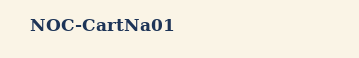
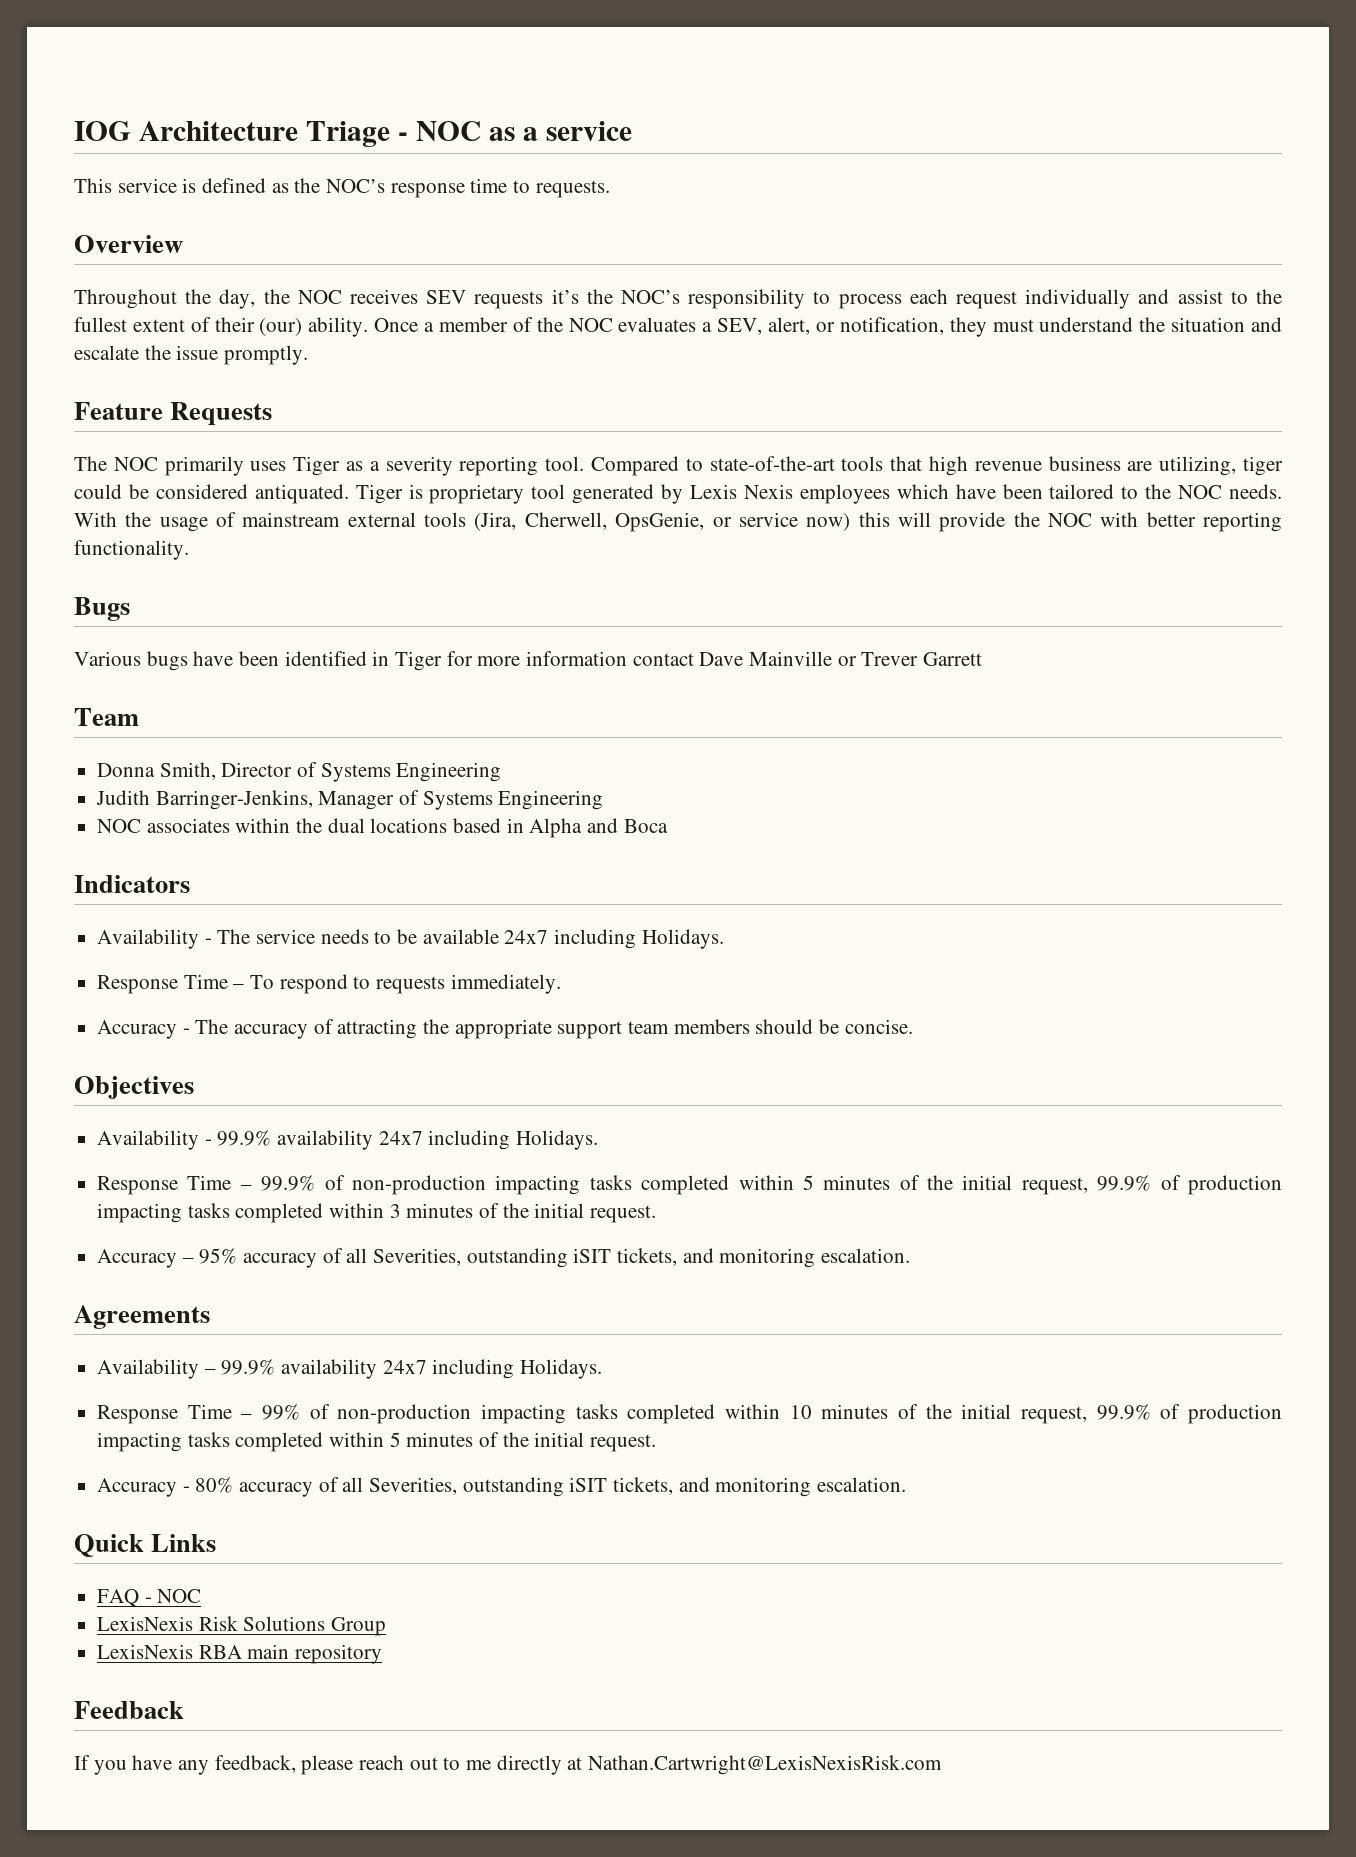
[30,19,175,31] NOC-CartNa01 -> [74,121,632,147] [74,178,610,198] [74,235,183,253] [74,289,1283,309] [74,317,1282,337] [74,345,309,365] [74,402,273,426] [74,456,1283,476] [74,484,1282,504] [74,512,1282,532] [74,540,189,560] [74,597,130,621] [74,651,983,671] [74,708,139,726] [97,762,502,782] [96,790,604,810] [97,818,668,838] [74,875,190,893] [97,929,724,949] [97,974,561,994] [97,1019,913,1039] [74,1076,194,1099] [97,1130,599,1150] [97,1175,1283,1195] [97,1203,657,1223] [97,1248,911,1268] [74,1305,210,1329] [97,1359,603,1379] [97,1404,1283,1424] [97,1432,657,1452] [97,1477,907,1497] [74,1534,217,1557] [97,1589,202,1607] [97,1616,387,1636] [97,1644,383,1664] [74,1701,184,1719] [74,1755,943,1775] IOG Architecture Triage - NOC as a service // This service is defined as the NOC’s response time to requests. // Overview // Throughout the day, the NOC receives SEV requests it’s the NOC’s responsibility to process each request individually and assist to the fullest extent of their (our) ability. Once a member of the NOC evaluates a SEV, alert, or notification, they must understand the situation and escalate the issue promptly. // Feature Requests // The NOC primarily uses Tiger as a severity reporting tool. Compared to state-of-the-art tools that high revenue business are utilizing, tiger could be considered antiquated. Tiger is proprietary tool generated by Lexis Nexis employees which have been tailored to the NOC needs. With the usage of mainstream external tools (Jira, Cherwell, OpsGenie, or service now) this will provide the NOC with better reporting functionality. // Bugs // Various bugs have been identified in Tiger for more information contact Dave Mainville or Trever Garrett // Team // Donna Smith, Director of Systems Engineering // Judith Barringer-Jenkins, Manager of Systems Engineering // NOC associates within the dual locations based in Alpha and Boca // Indicators // Availability - The service needs to be available 24x7 including Holidays. // Response Time – To respond to requests immediately. // Accuracy - The accuracy of attracting the appropriate support team members should be concise. // Objectives // Availability - 99.9% availability 24x7 including Holidays. // Response Time – 99.9% of non-production impacting tasks completed within 5 minutes of the initial request, 99.9% of production impacting tasks completed within 3 minutes of the initial request. // Accuracy – 95% accuracy of all Severities, outstanding iSIT tickets, and monitoring escalation. // Agreements // Availability – 99.9% availability 24x7 including Holidays. // Response Time – 99% of non-production impacting tasks completed within 10 minutes of the initial request, 99.9% of production impacting tasks completed within 5 minutes of the initial request. // Accuracy - 80% accuracy of all Severities, outstanding iSIT tickets, and monitoring escalation. // Quick Links // FAQ - NOC // LexisNexis Risk Solutions Group // LexisNexis RBA main repository // Feedback // If you have any feedback, please reach out to me directly at Nathan.Cartwright@LexisNexisRisk.com

